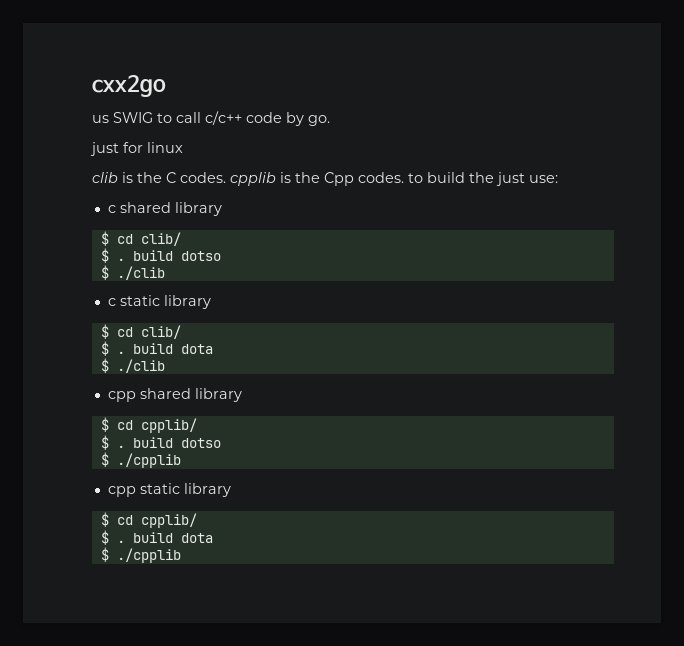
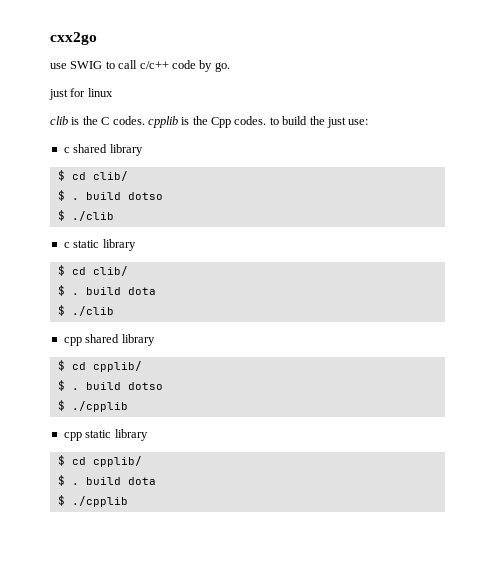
[92,115,109,123] us -> [50,63,67,69] use

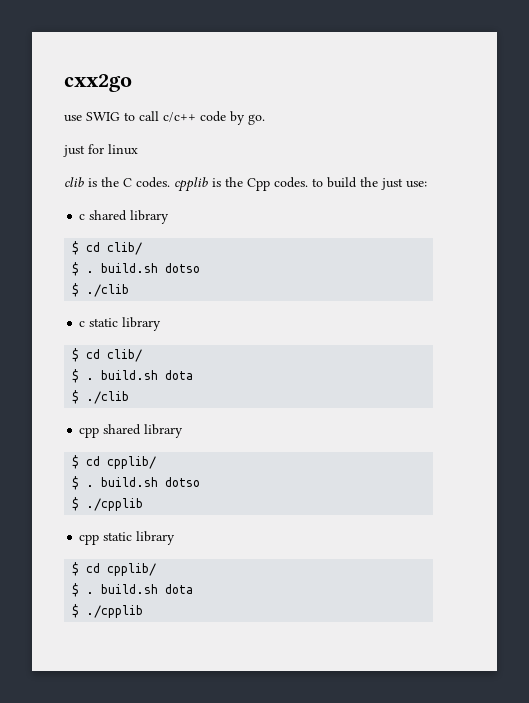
[85,192,121,200] build -> [101,263,159,273] build.sh
[85,287,121,295] build -> [101,370,159,380] build.sh
[85,382,121,390] build -> [101,477,159,487] build.sh
[85,477,121,485] build -> [101,584,159,594] build.sh

